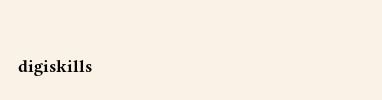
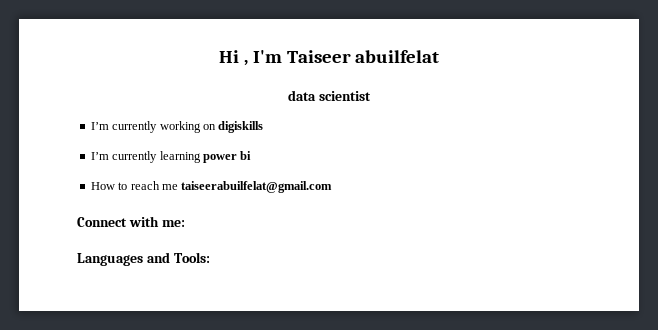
[18,60,92,76] digiskills -> [218,50,440,66] [288,90,371,101] [90,121,264,133] [90,151,252,163] [90,181,333,193] [77,216,185,227] [77,252,210,266] Hi , I'm Taiseer abuilfelat // data scientist // I’m currently working on digiskills // I’m currently learning power bi // How to reach me taiseerabuilfelat@gmail.com // Connect with me: // Languages and Tools:

